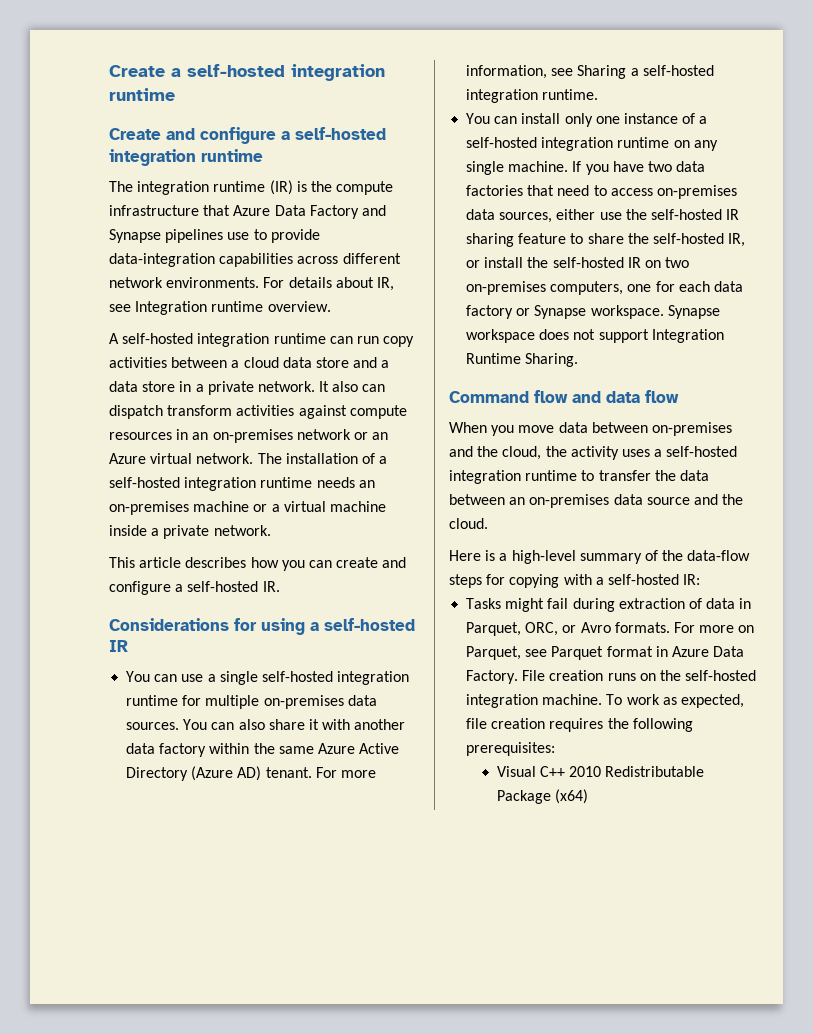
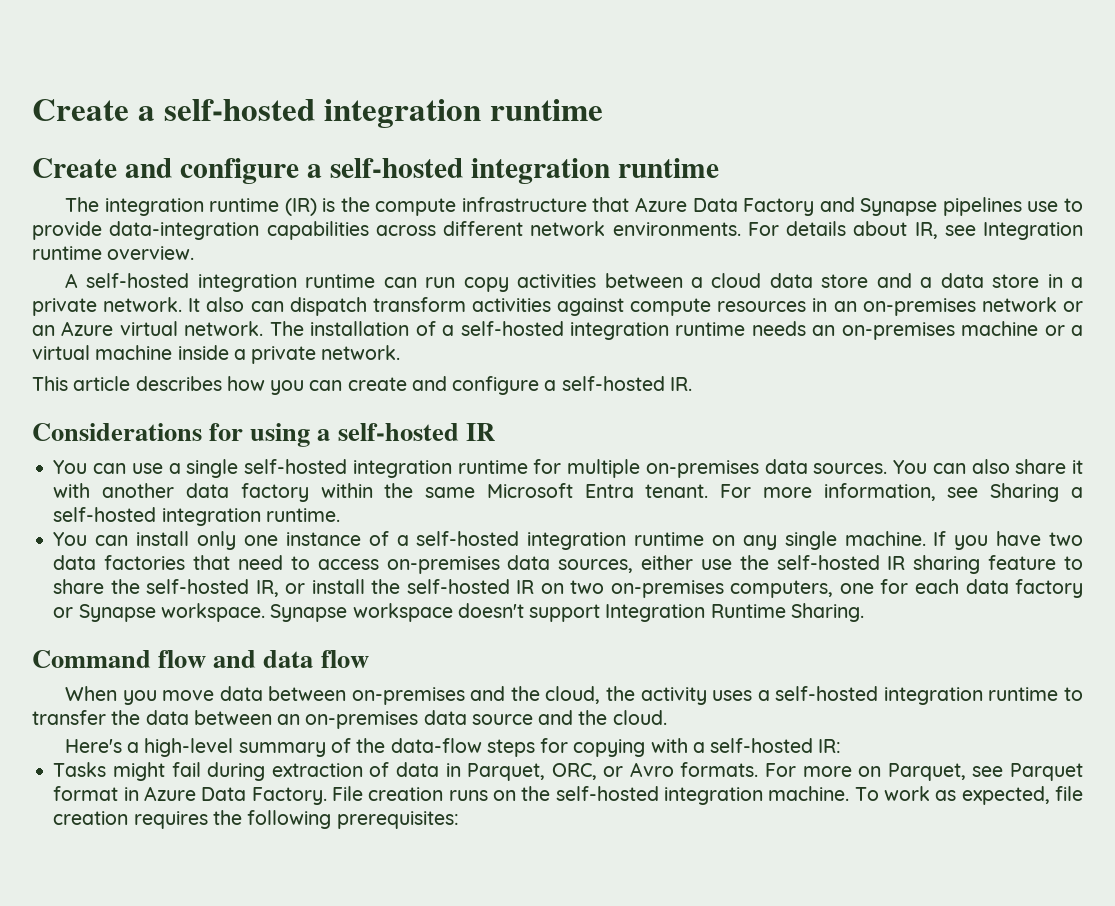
[317,743,400,754] [126,766,262,781] Azure Active Directory (Azure AD) -> [486,483,634,498] Microsoft Entra
[539,329,596,340] does not -> [457,603,524,618] doesn't
[449,550,496,561] Here is -> [64,739,122,753] Here's
[496,766,705,777] [496,789,588,804] // Visual C++ 2010 Redistributable Package (x64) -> (459, 820) none

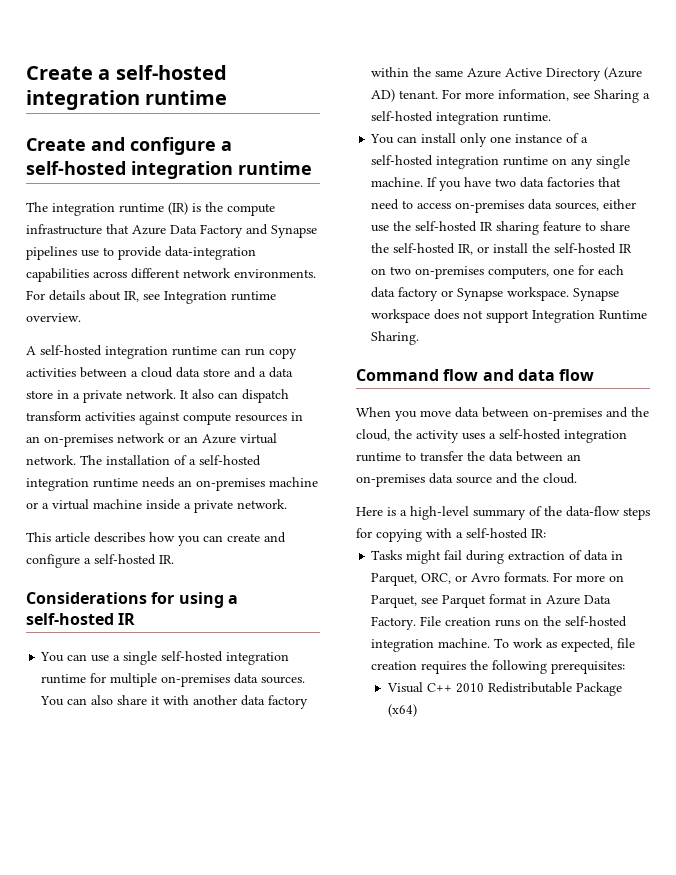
[486,483,634,498] Microsoft Entra -> [467,67,643,81] [371,89,396,102] Azure Active Directory (Azure AD)
[457,603,524,618] doesn't -> [434,309,484,320] does not
[64,739,122,753] Here's -> [356,507,396,516] Here is
(459, 820) none -> [387,682,623,696] [388,704,418,717] // Visual C++ 2010 Redistributable Package (x64)

